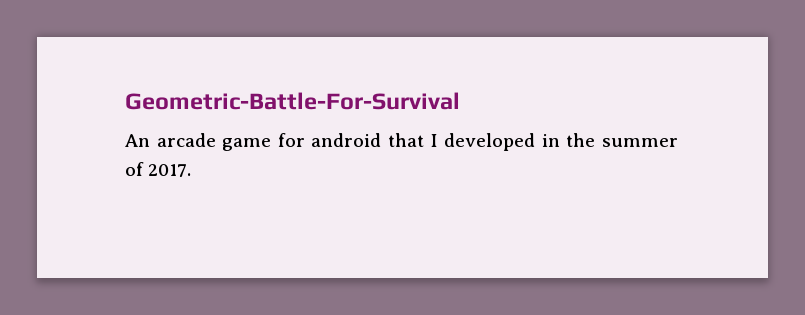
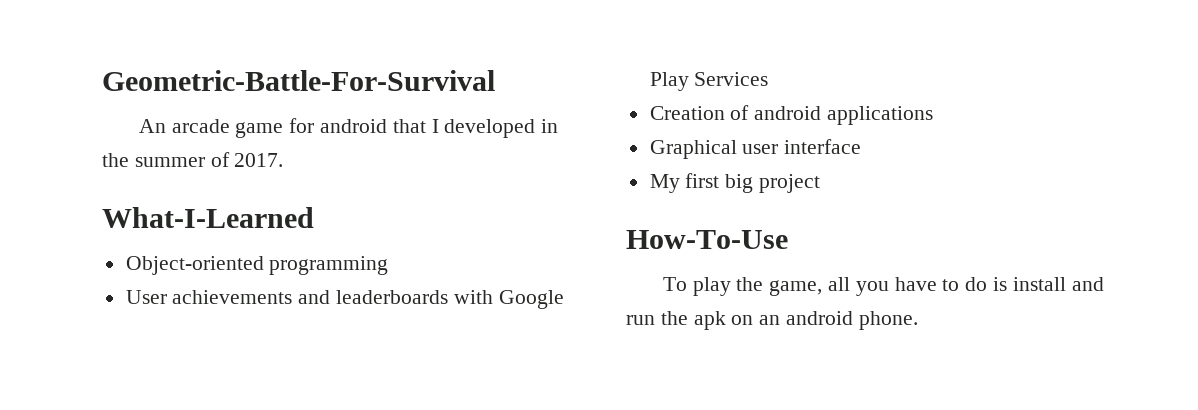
(192, 170) none -> [102,207,314,228] [125,256,389,275] [125,290,564,309] [649,72,769,91] [649,105,934,125] [649,139,862,159] [649,173,821,193] [626,230,788,249] [662,277,1104,296] [626,311,918,330] // What-I-Learned // Object-oriented programming // User achievements and leaderboards with Google Play Services // Creation of android applications // Graphical user interface // My first big project // How-To-Use // To play the game, all you have to do is install and run the apk on an android phone.

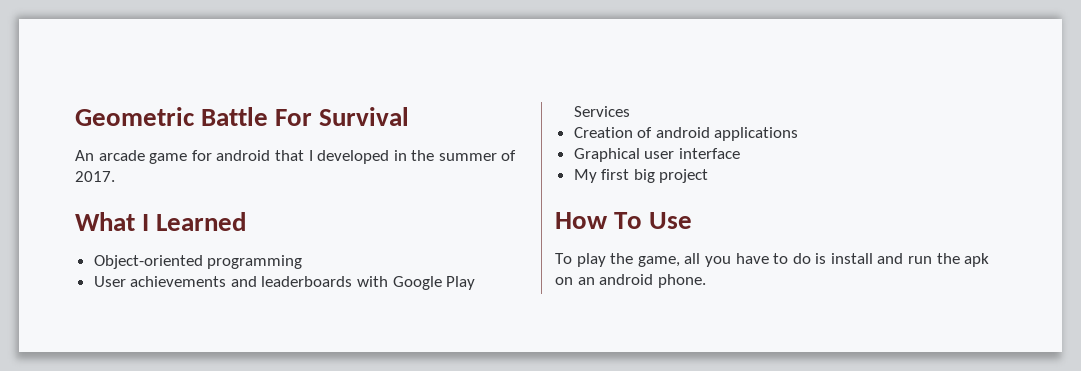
[102,70,495,91] Geometric-Battle-For-Survival -> [75,107,410,126] Geometric Battle For Survival
[102,207,314,228] What-I-Learned -> [75,212,247,231] What I Learned
[626,230,788,249] How-To-Use -> [555,212,693,229] How To Use

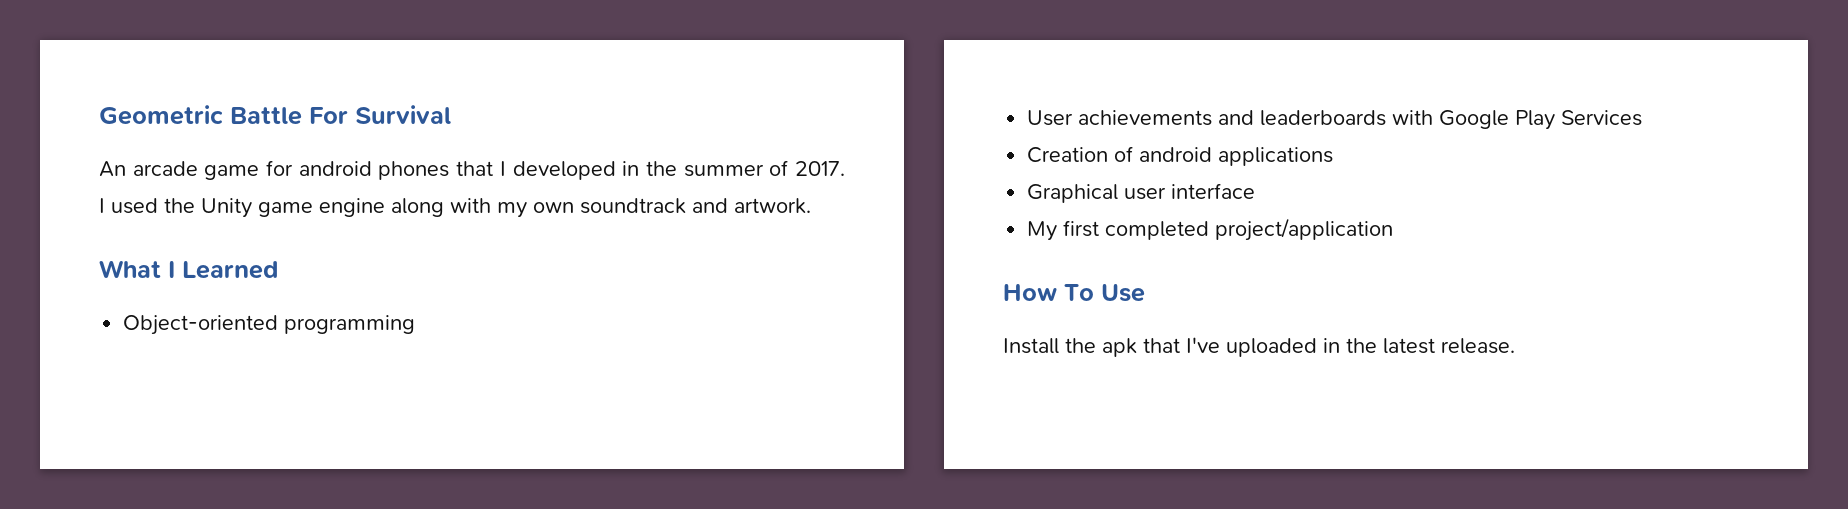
(271, 155) none -> [378,161,450,180] phones
(115, 176) none -> [99,198,811,218] I used the Unity game engine along with my own soundtrack and artwork.
[633,169,709,183] big project -> [1105,218,1394,241] completed project/application
[555,253,990,267] [555,274,706,288] To play the game, all you have to do is install and run the apk on an android phone. -> [1003,337,1515,357] Install the apk that I've uploaded in the latest release.

